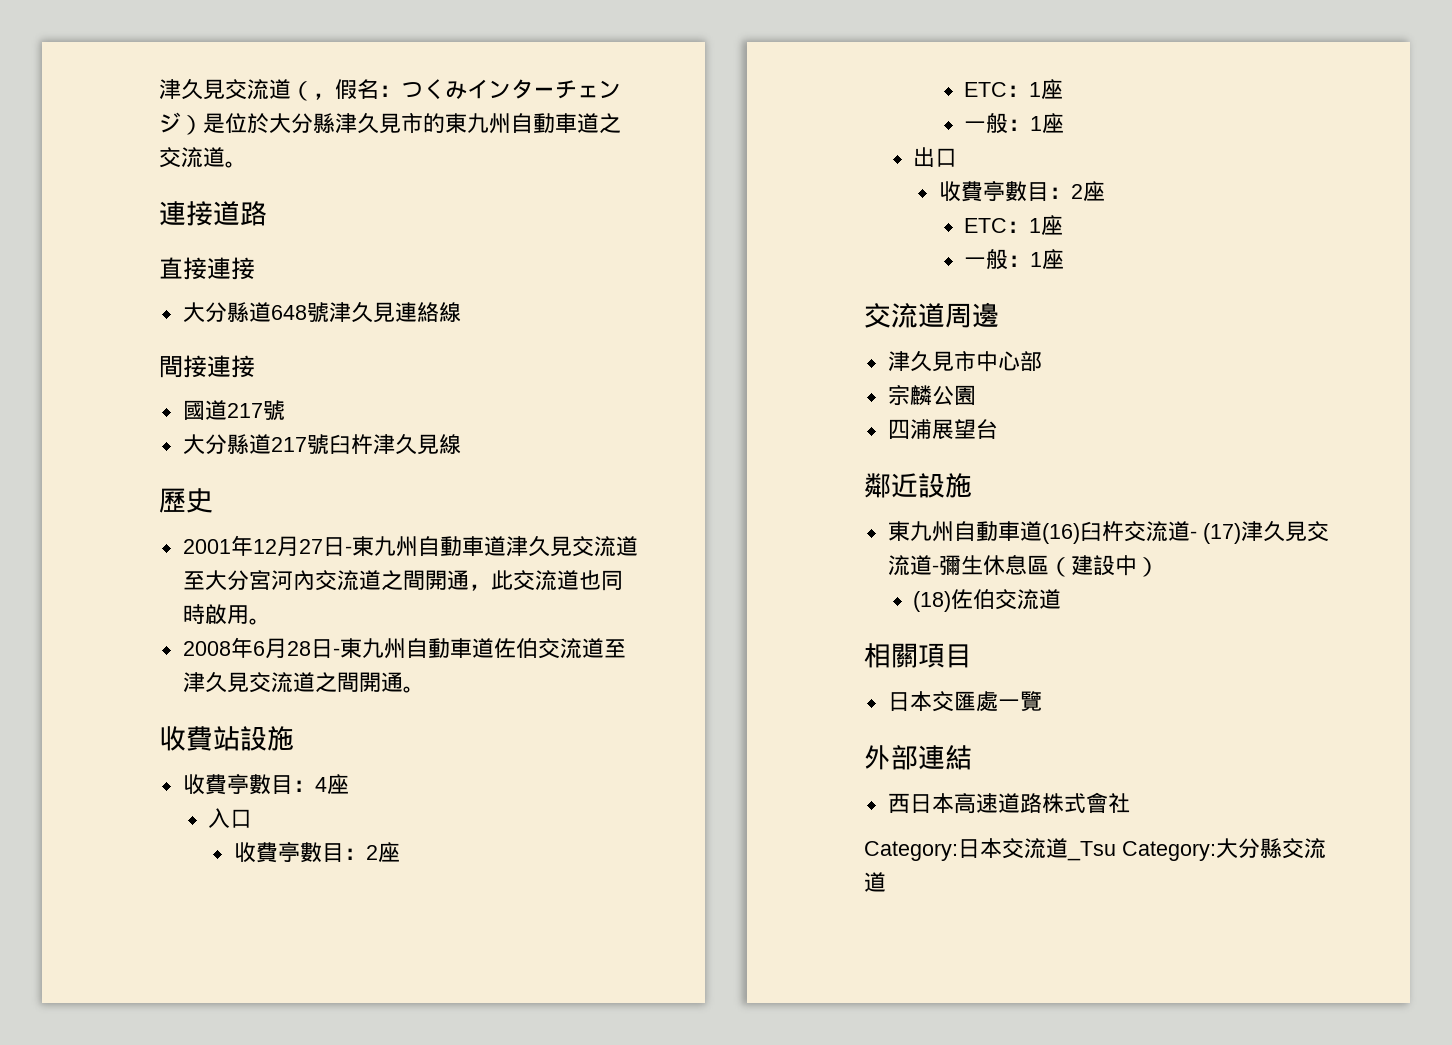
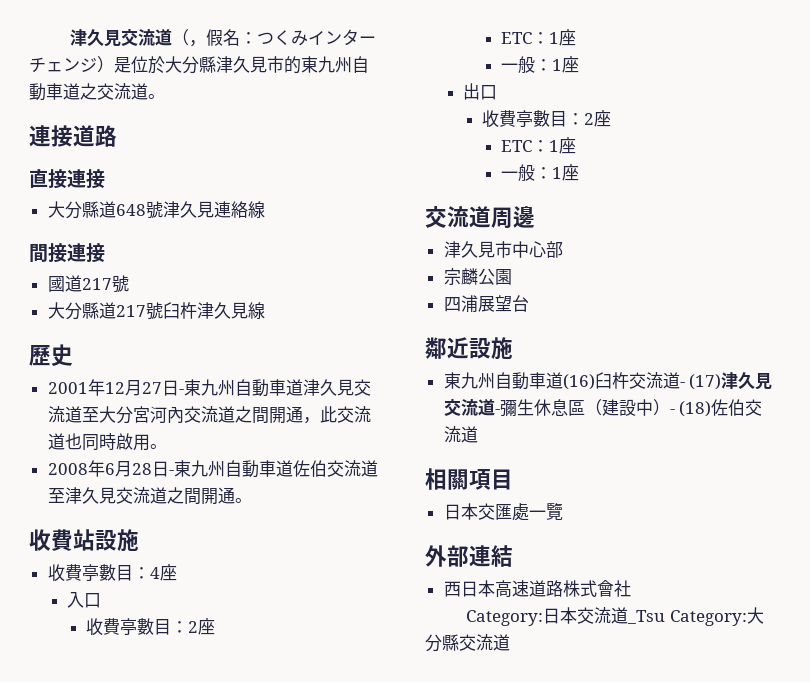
(1159, 567) // -> [669,409,675,414] -

